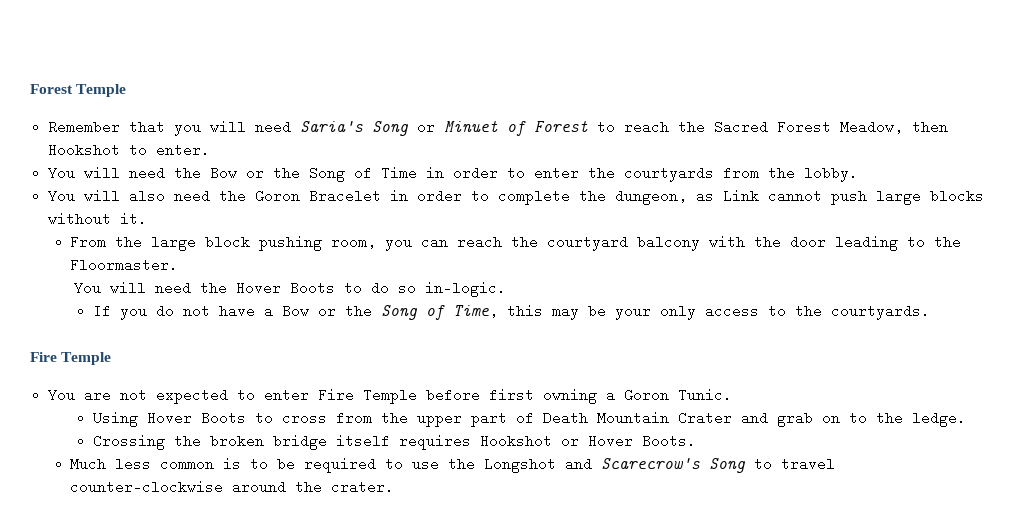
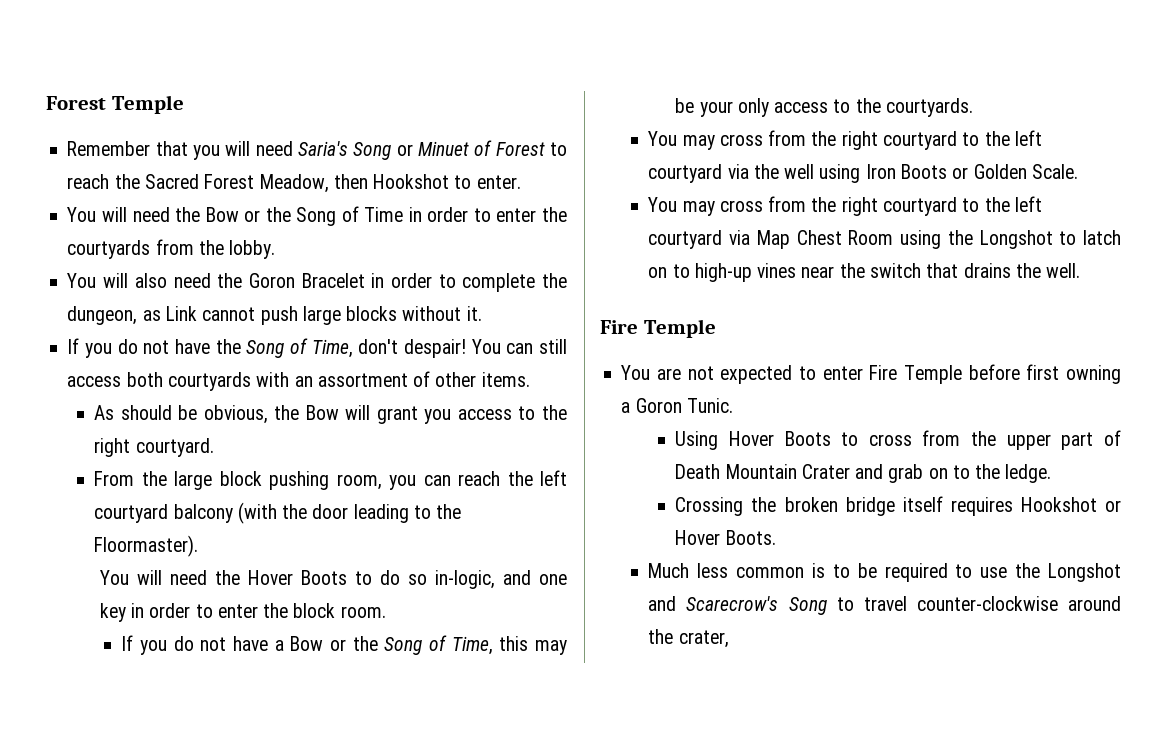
(148, 219) none -> [67,338,567,358] [67,371,530,391] [94,405,567,424] [94,438,214,457] // If you do not have the Song of Time, don't despair! You can still access both courtyards with an assortment of other items. // As should be obvious, the Bow will grant you access to the right courtyard.
(539, 242) none -> [540,470,567,486] left
[709,236,746,247] with -> [237,502,277,524] (with
[70,258,179,272] Floormaster. -> [94,535,199,557] Floormaster).
[425,281,507,297] in-logic. -> [434,570,567,589] [99,603,386,622] in-logic, and one key in order to enter the block room.
(930, 312) none -> [648,130,1042,150] [648,164,1078,183] [648,196,1042,216] [648,230,1121,249] [648,263,1081,282] // You may cross from the right courtyard to the left courtyard via the well using Iron Boots or Golden Scale. // You may cross from the right courtyard to the left courtyard via Map Chest Room using the Longshot to latch on to high-up vines near the switch that drains the well.
[331,480,395,494] crater. -> [678,630,729,648] crater,

